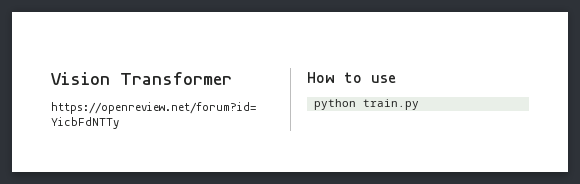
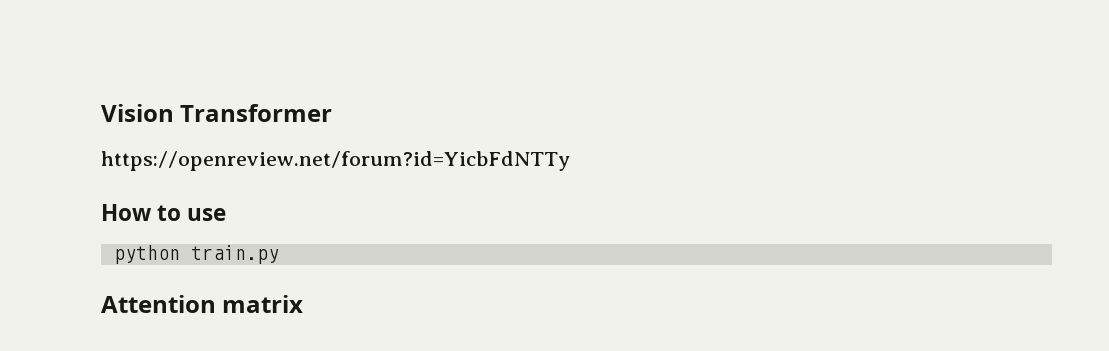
(419, 104) none -> [101,295,304,313] // Attention matrix

